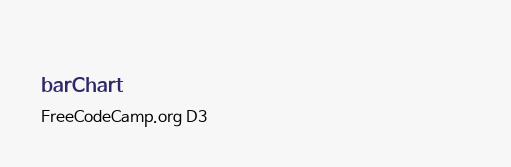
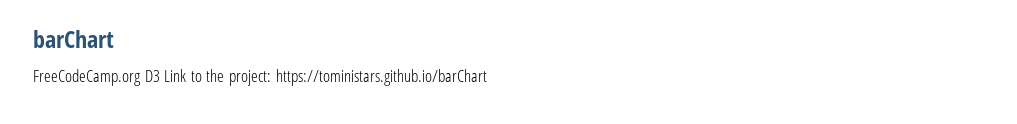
(208, 116) none -> [164,69,487,86] Link to the project: https://toministars.github.io/barChart

